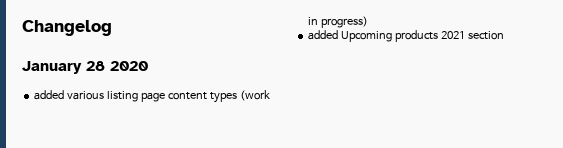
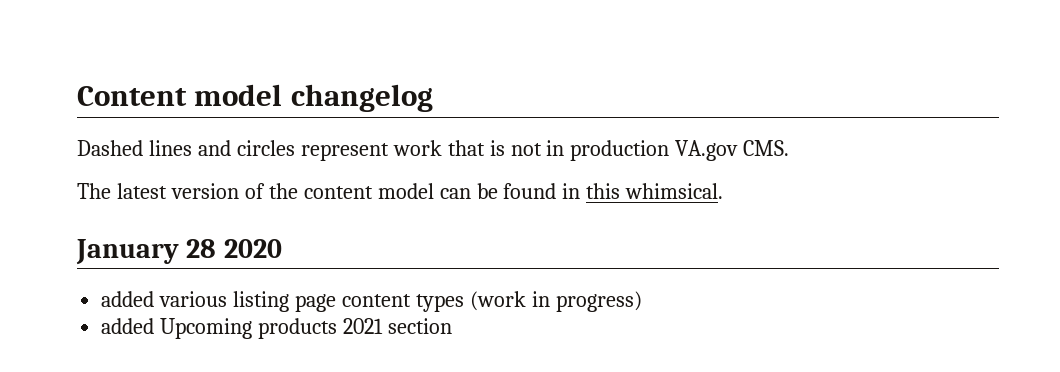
[22,20,112,36] Changelog -> [77,84,433,112] [77,140,790,161] [77,183,724,199] Content model changelog // Dashed lines and circles represent work that is not in production VA.gov CMS. // The latest version of the content model can be found in this whimsical.

